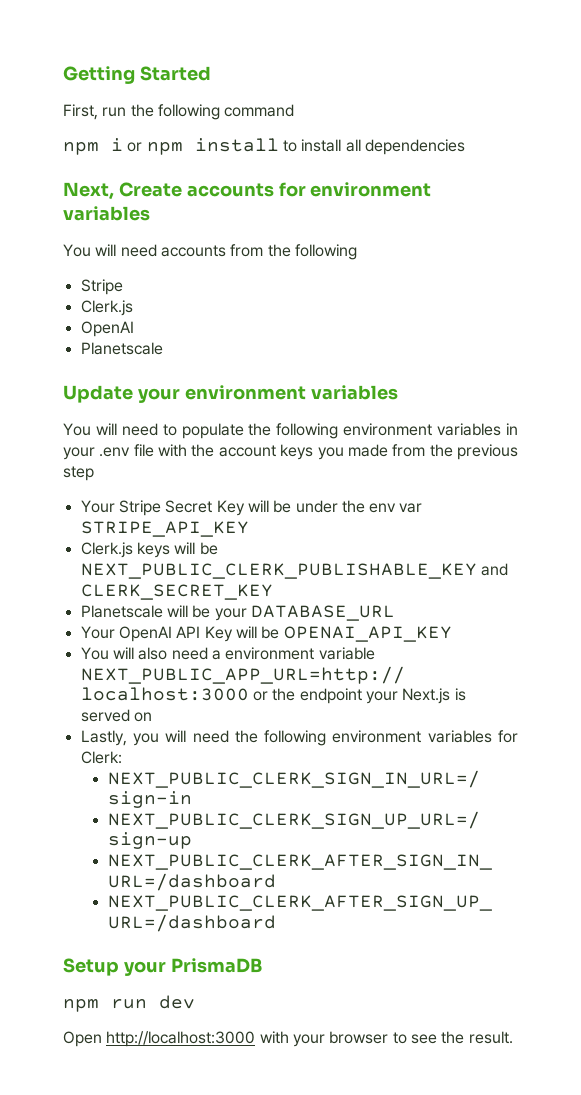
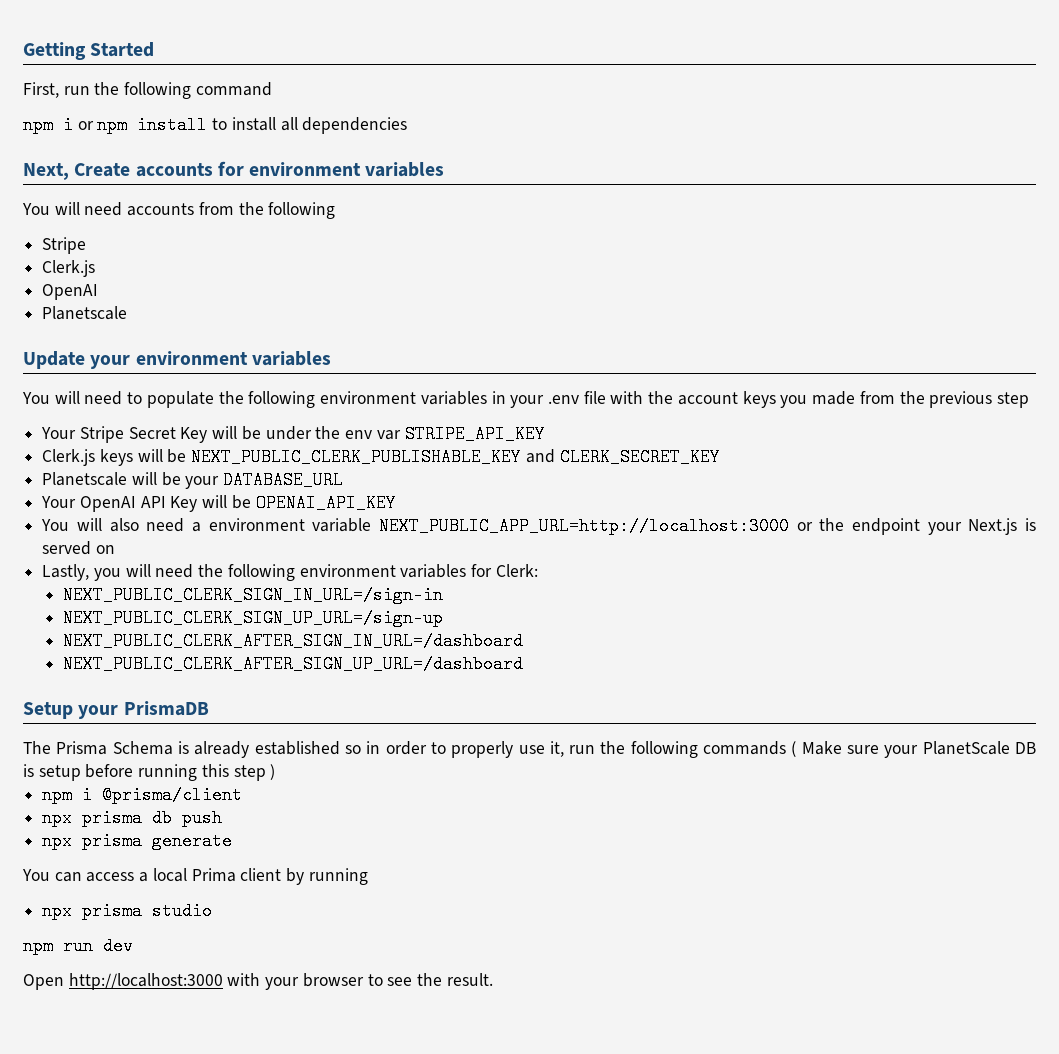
(262, 965) none -> [23,741,1037,758] [23,764,276,781] [42,786,243,804] [42,809,223,827] [42,832,233,850] [22,868,368,885] [42,902,213,920] // The Prisma Schema is already established so in order to properly use it, run the following commands ( Make sure your PlanetScale DB is setup before running this step ) // npm i @prisma/client // npx prisma db push // npx prisma generate // You can access a local Prima client by running // npx prisma studio

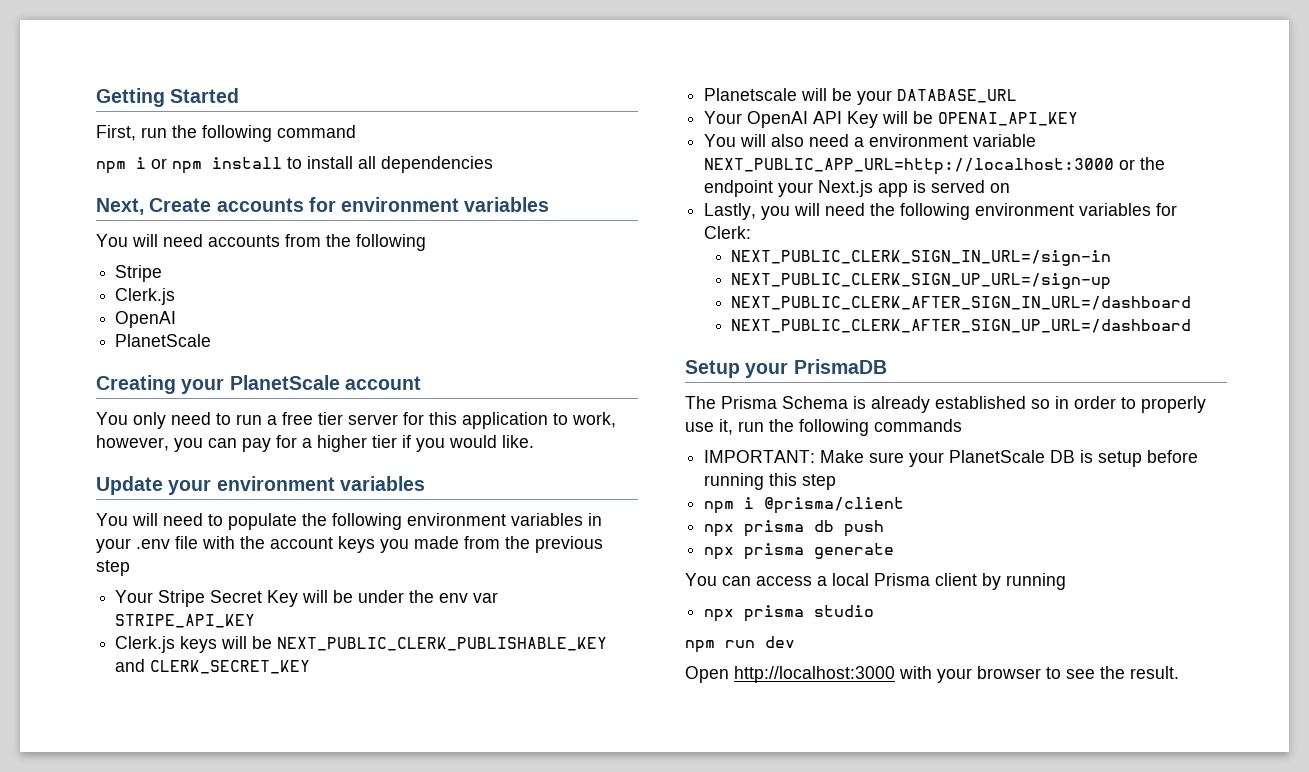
[42,306,128,320] Planetscale -> [115,334,212,347] [96,375,421,394] [96,412,616,429] [96,435,534,452] PlanetScale // Creating your PlanetScale account // You only need to run a free tier server for this application to work, however, you can pay for a higher tier if you would like.
(1018, 526) none -> [878,183,909,197] app
[791,741,797,757] ( -> [704,450,816,463] // IMPORTANT:
[270,764,276,780] ) -> (837, 482) none
[191,868,236,882] Prima -> [874,573,930,586] Prisma

